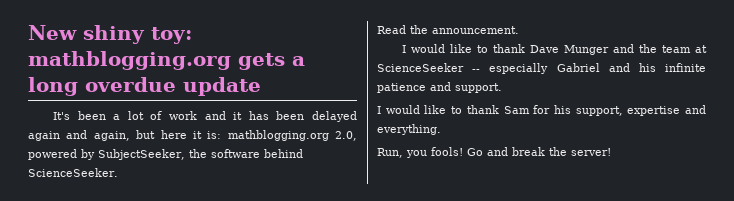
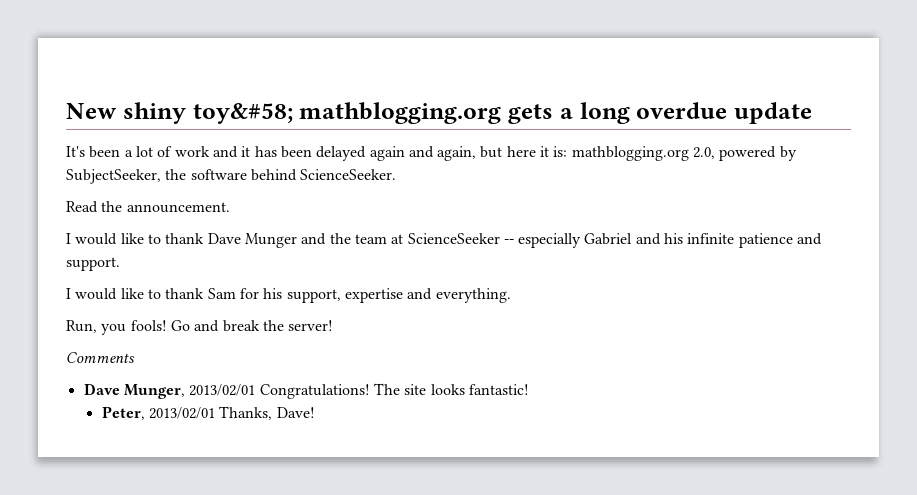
[151,27,192,44] toy: -> [192,103,293,124] toy&#58;
(611, 152) none -> [66,352,135,363] [83,383,529,399] [101,406,315,420] // Comments // Dave Munger, 2013/02/01 Congratulations! The site looks fantastic! // Peter, 2013/02/01 Thanks, Dave!

